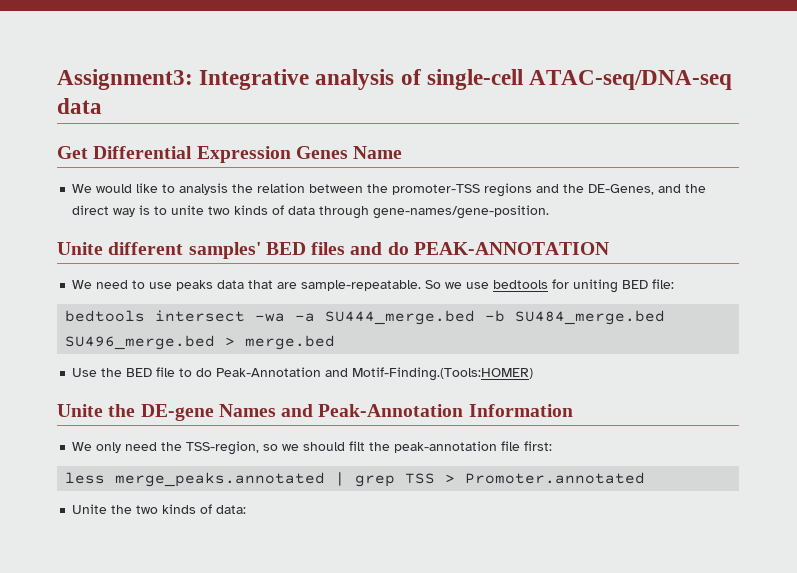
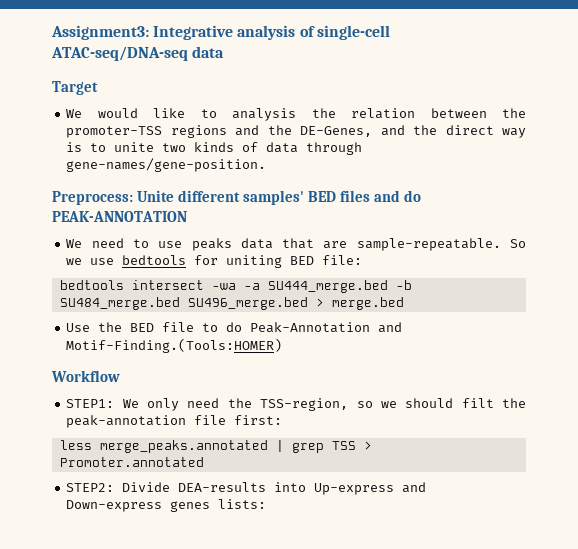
[57,146,403,163] Get Differential Expression Genes Name -> [52,81,98,95] Target
(550, 212) none -> [52,191,133,205] Preprocess:
[57,404,573,421] Unite the DE-gene Names and Peak-Annotation Information // -> [51,370,120,382] [66,399,115,408] Workflow // STEP1:
[72,504,247,514] Unite the two kinds of data: -> [66,482,427,495] [66,499,267,512] STEP2: Divide DEA-results into Up-express and Down-express genes lists:

